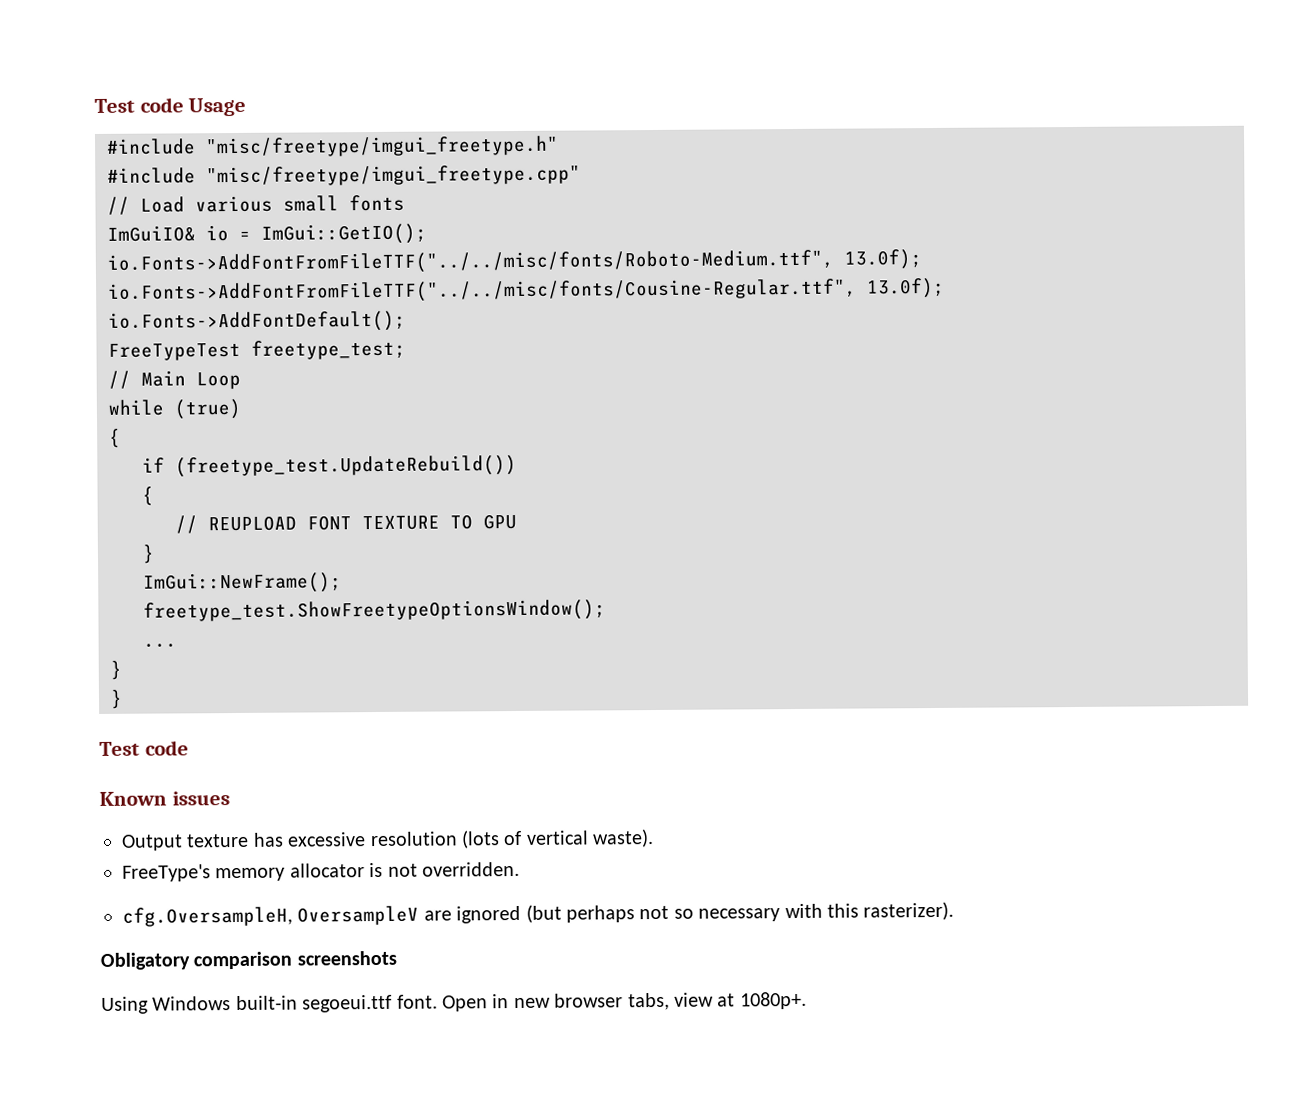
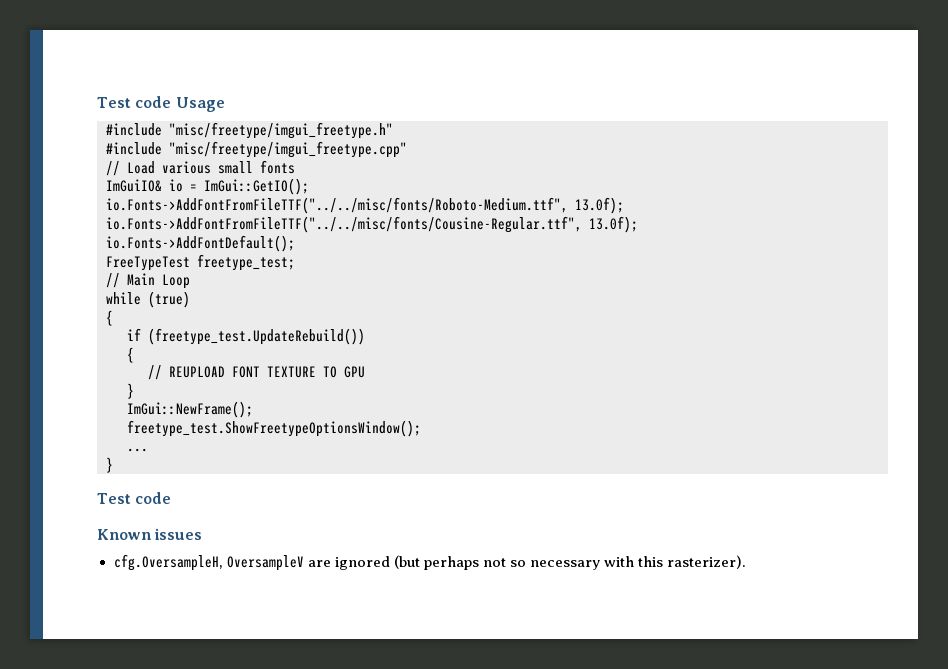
[110,689,123,709] // } -> (113, 465) none
[121,829,655,851] [122,861,520,882] // Output texture has excessive resolution (lots of vertical waste). // FreeType's memory allocator is not overridden. -> (203, 534) none
[100,950,397,970] [101,991,807,1014] // Obligatory comparison screenshots // Using Windows built-in segoeui.ttf font. Open in new browser tabs, view at 1080p+. -> (747, 562) none

